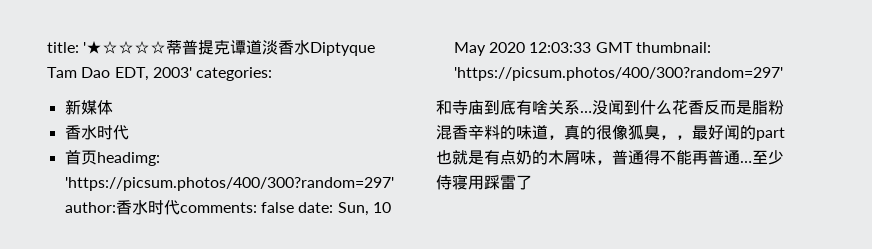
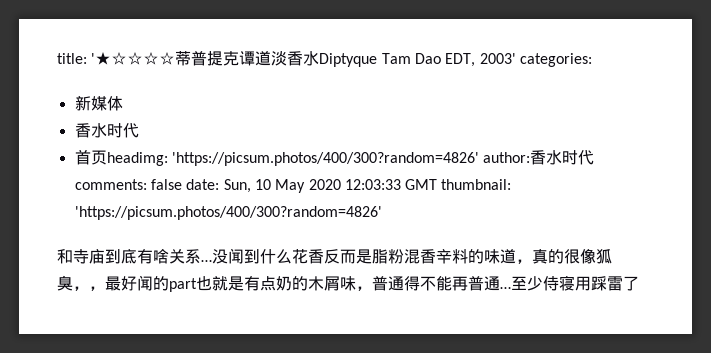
[64,177,394,191] 'https://picsum.photos/400/300?random=297' -> [171,152,479,166] 'https://picsum.photos/400/300?random=4826'
[453,67,783,81] 'https://picsum.photos/400/300?random=297' -> [74,206,382,220] 'https://picsum.photos/400/300?random=4826'

